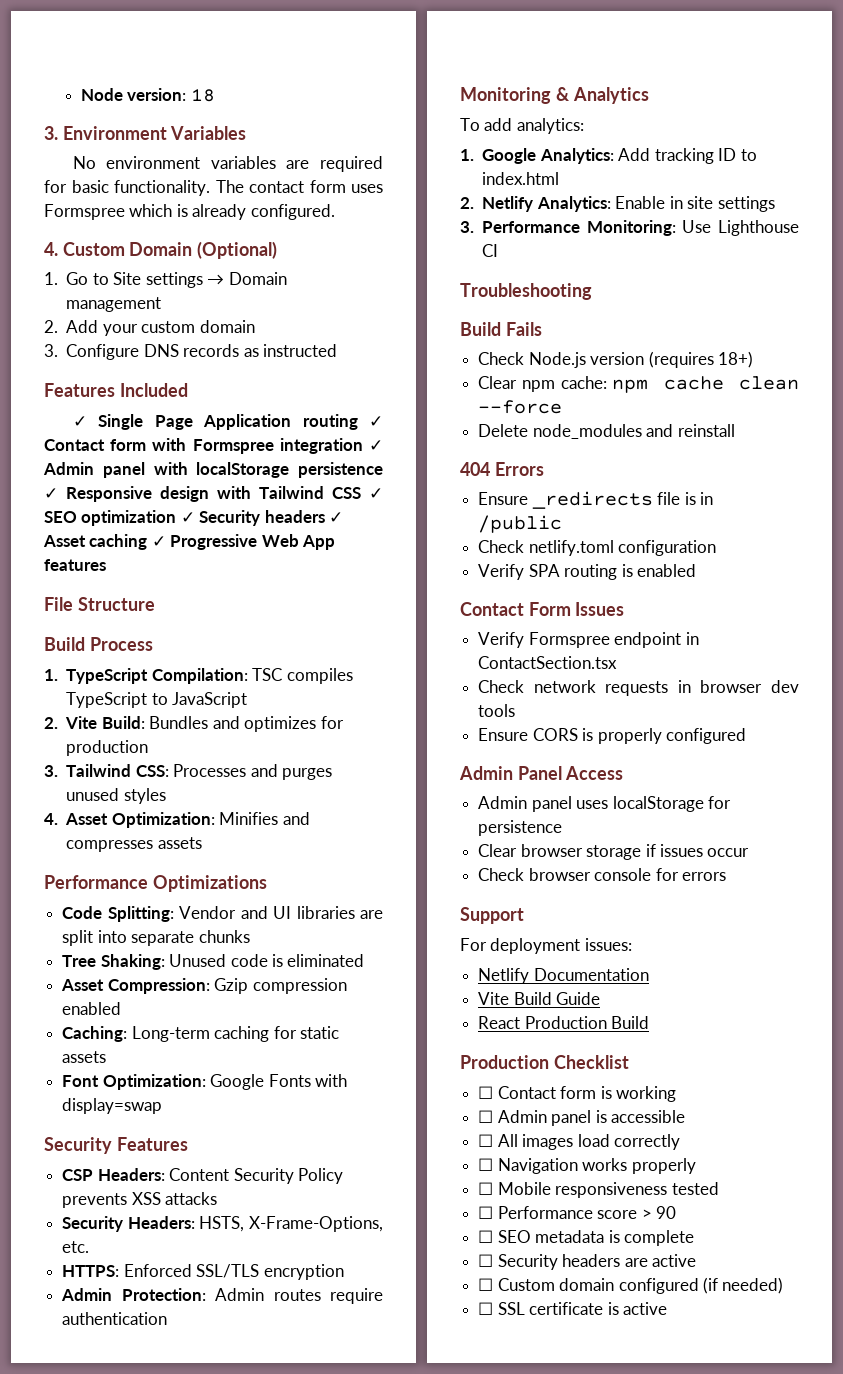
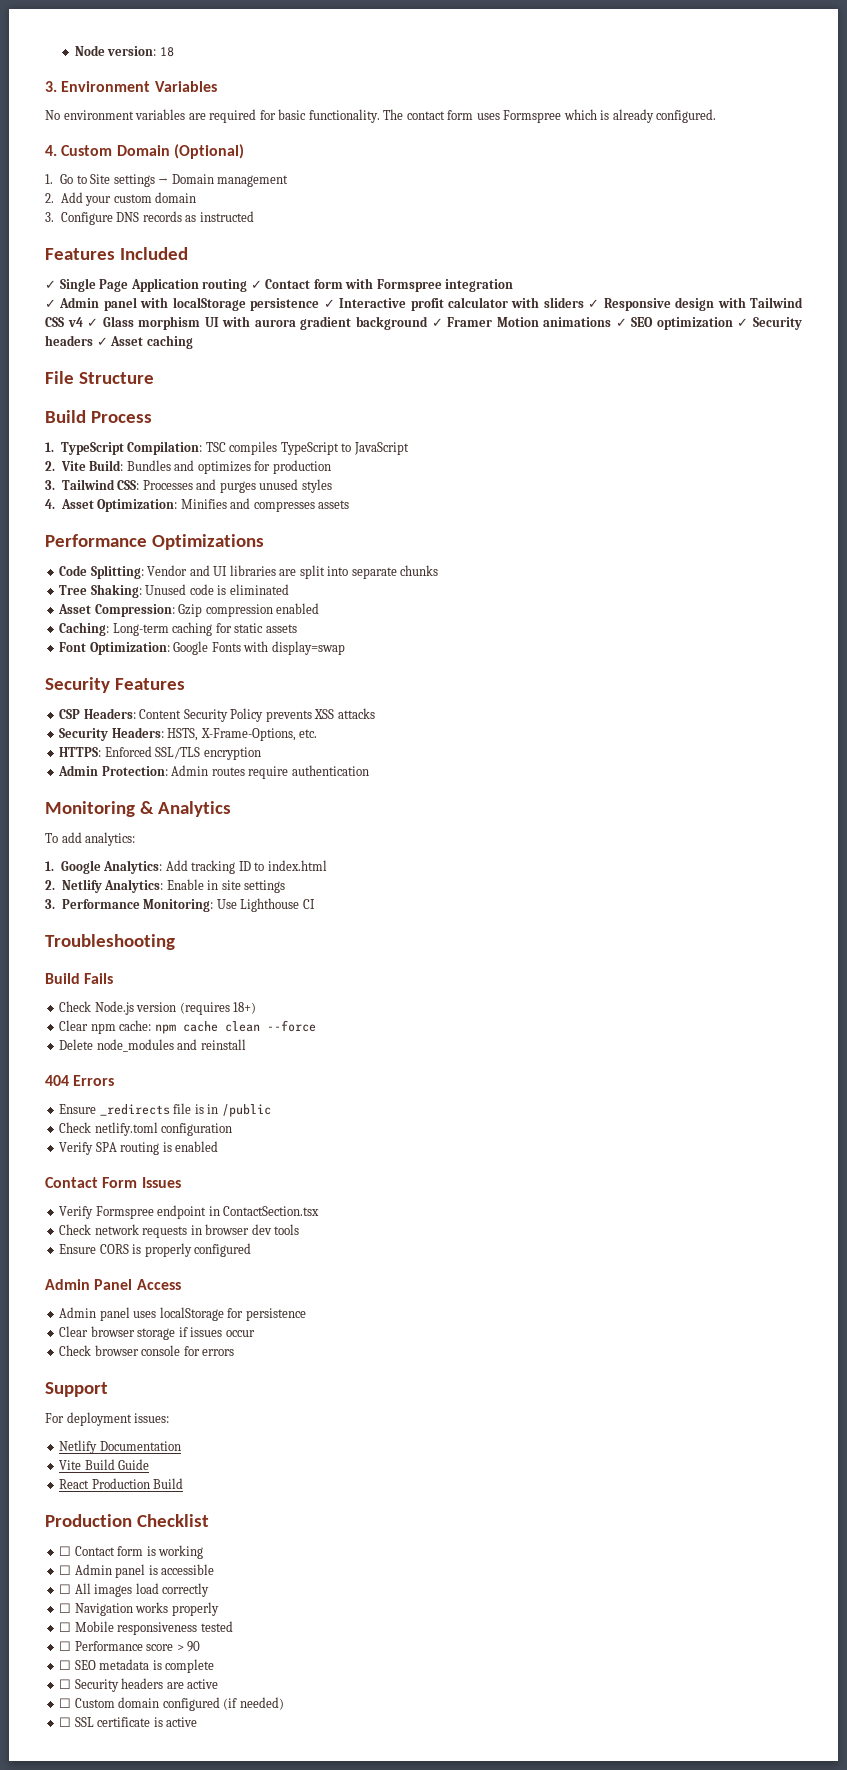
(363, 446) none -> (514, 285) //
(58, 493) none -> [339,297,600,311] Interactive profit calculator with sliders ✓
(361, 493) none -> [67,316,612,330] v4 ✓ Glass morphism UI with aurora gradient background ✓ Framer Motion animations
[151,534,336,550] [44,559,106,571] ✓ Progressive Web App features -> (193, 342) none

